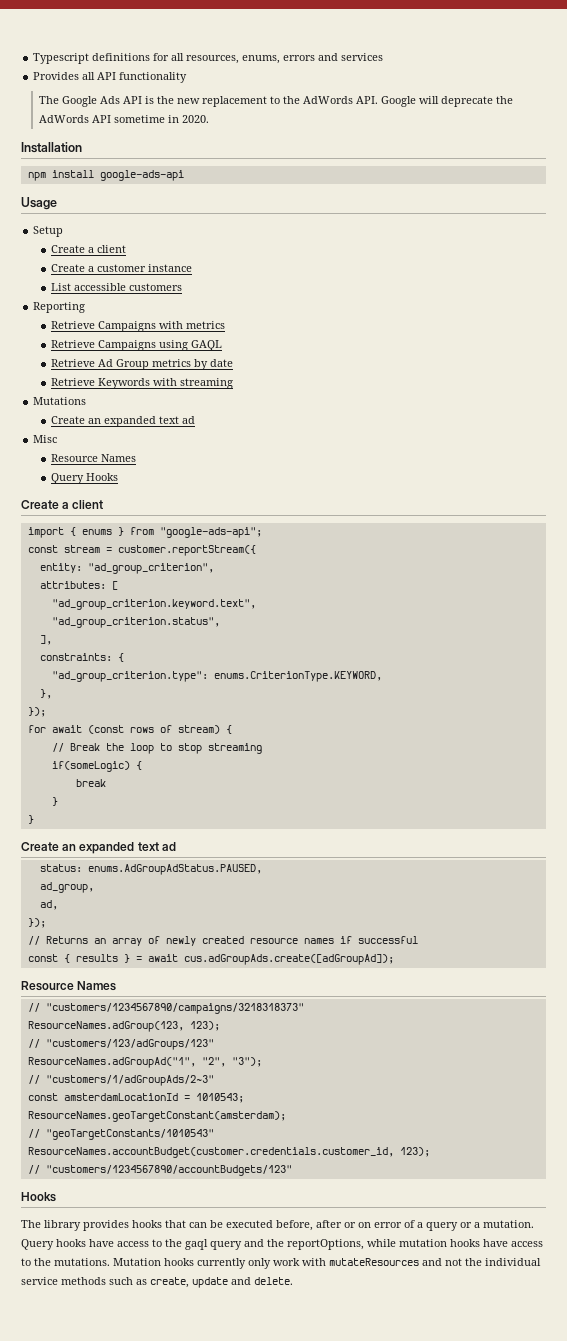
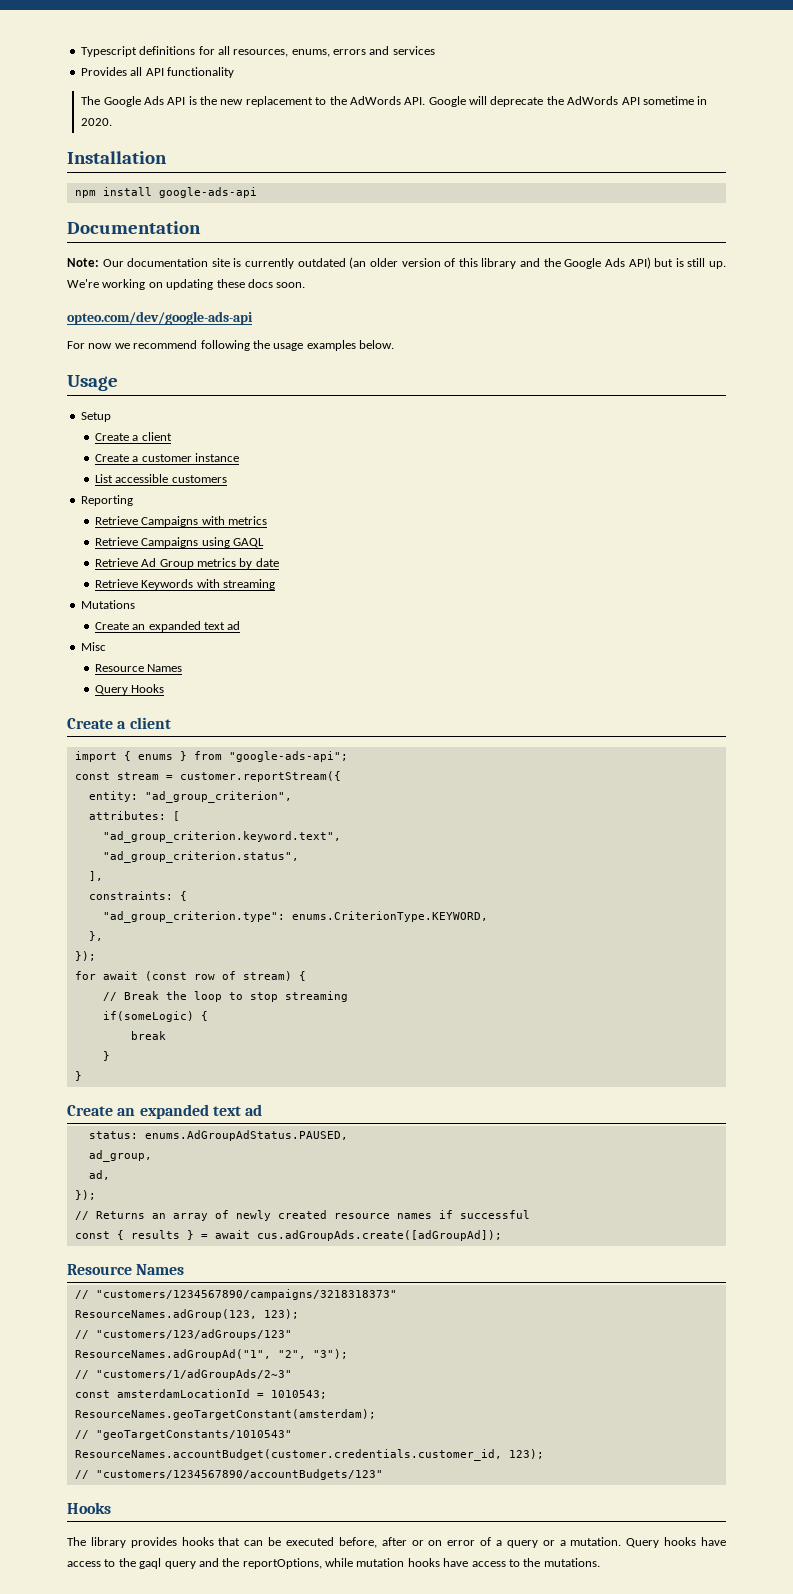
(184, 175) none -> [67,221,201,234] [67,257,726,269] [67,279,306,290] [67,311,253,325] [67,340,394,351] // Documentation // Note: Our documentation site is currently outdated (an older version of this library and the Google Ads API) but is still up. We're working on updating these docs soon. // opteo.com/dev/google-ads-api // For now we recommend following the usage examples below.
[129,727,154,733] rows -> [193,974,215,980] row
[113,1258,541,1269] [21,1277,293,1288] Mutation hooks currently only work with mutateResources and not the individual service methods such as create, update and delete. -> (600, 1562) none

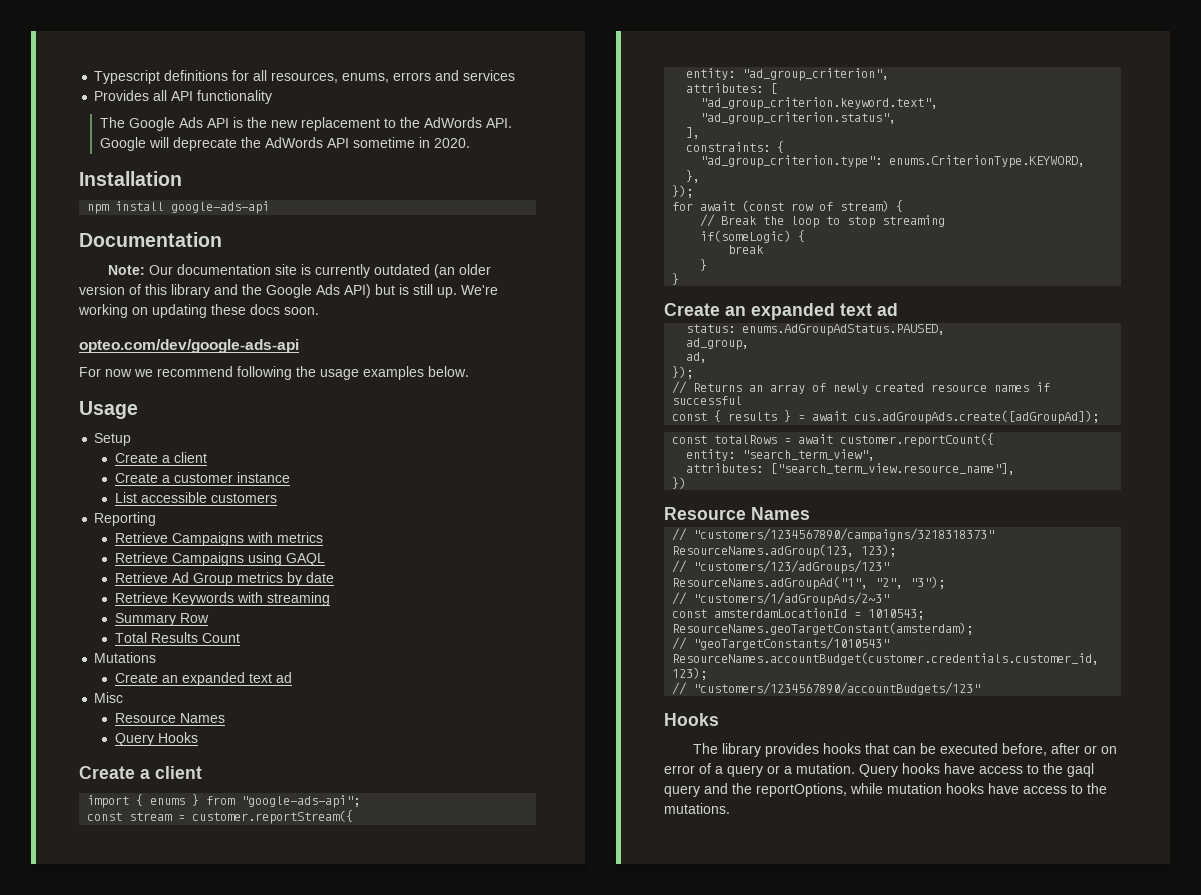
(275, 584) none -> [114,613,209,626] [114,632,240,643] // Summary Row // Total Results Count
(502, 1235) none -> [672,433,995,447] [686,449,876,461] [686,463,1016,475] [672,477,687,489] // const totalRows = await customer.reportCount({ // entity: "search_term_view", // attributes: ["search_term_view.resource_name"], // })

